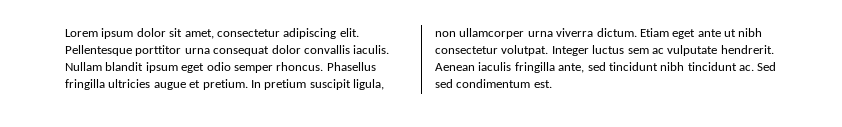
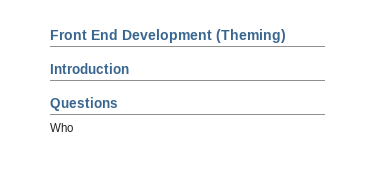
[65,28,359,39] [65,45,390,56] [65,62,376,73] [65,79,384,90] [435,28,763,39] [435,45,774,56] [435,62,777,73] [435,79,552,88] Lorem ipsum dolor sit amet, consectetur adipiscing elit. Pellentesque porttitor urna consequat dolor convallis iaculis. Nullam blandit ipsum eget odio semper rhoncus. Phasellus fringilla ultricies augue et pretium. In pretium suscipit ligula, non ullamcorper urna viverra dictum. Etiam eget ante ut nibh consectetur volutpat. Integer luctus sem ac vulputate hendrerit. Aenean iaculis fringilla ante, sed tincidunt nibh tincidunt ac. Sed sed condimentum est. -> [50,29,286,43] [50,63,129,74] [50,97,118,111] [50,123,73,132] Front End Development (Theming) // Introduction // Questions // Who

